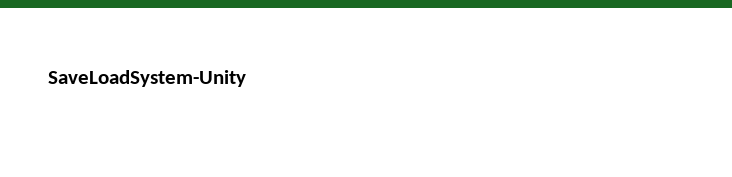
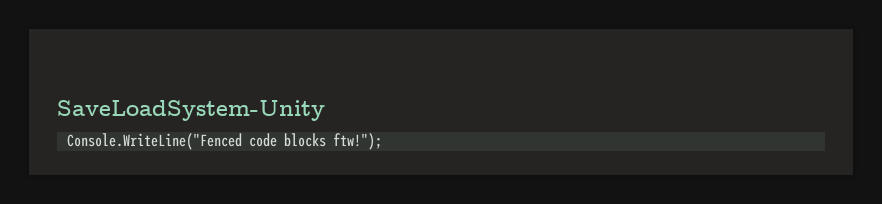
(246, 78) none -> [66,133,382,150] // Console.WriteLine("Fenced code blocks ftw!");

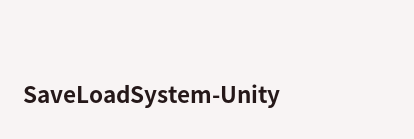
[66,133,382,150] // Console.WriteLine("Fenced code blocks ftw!"); -> (280, 96) none

